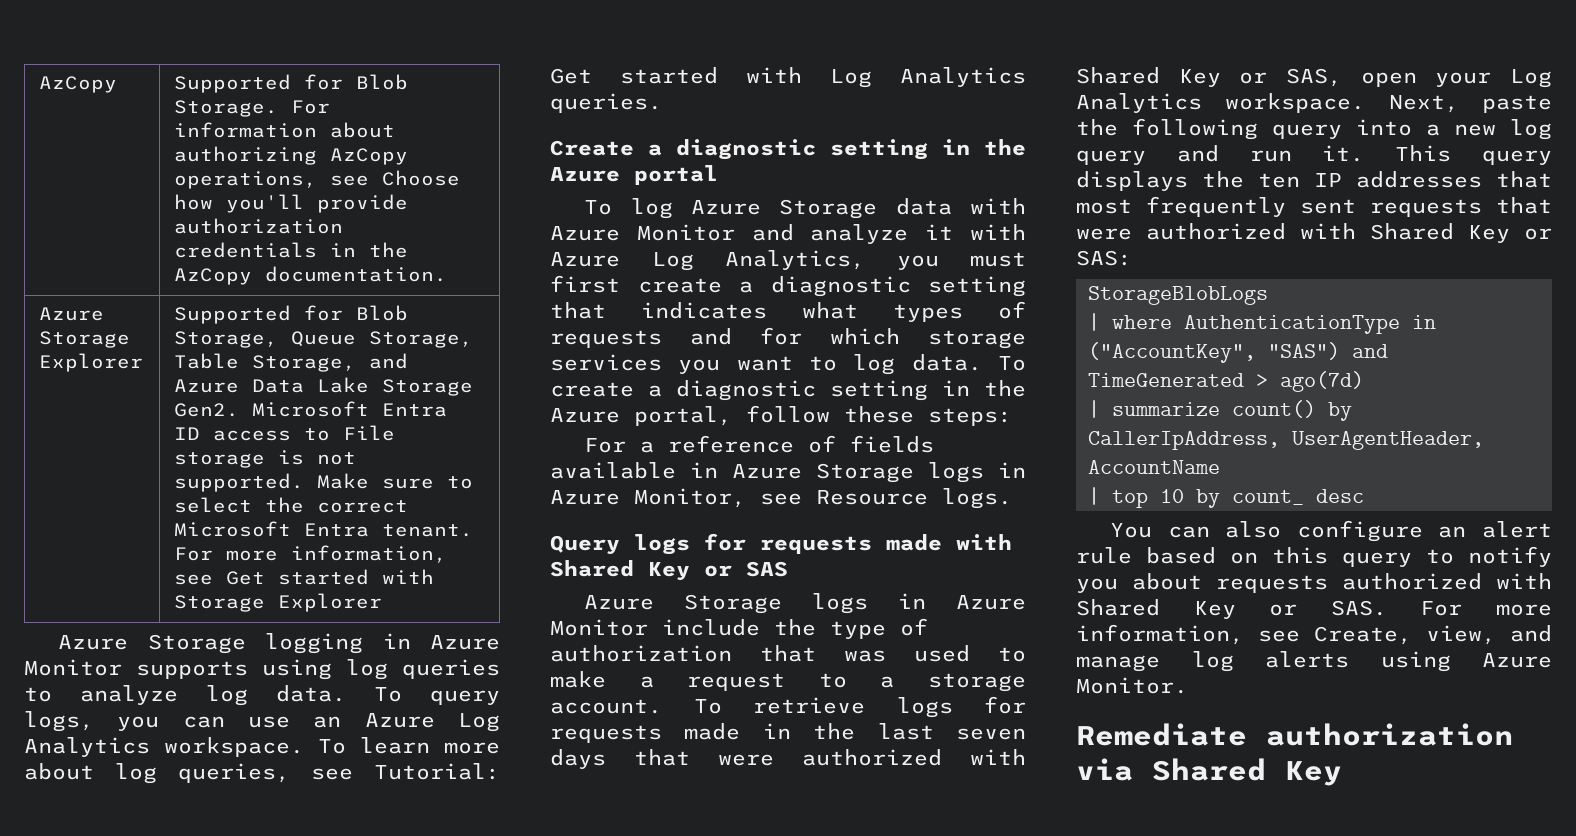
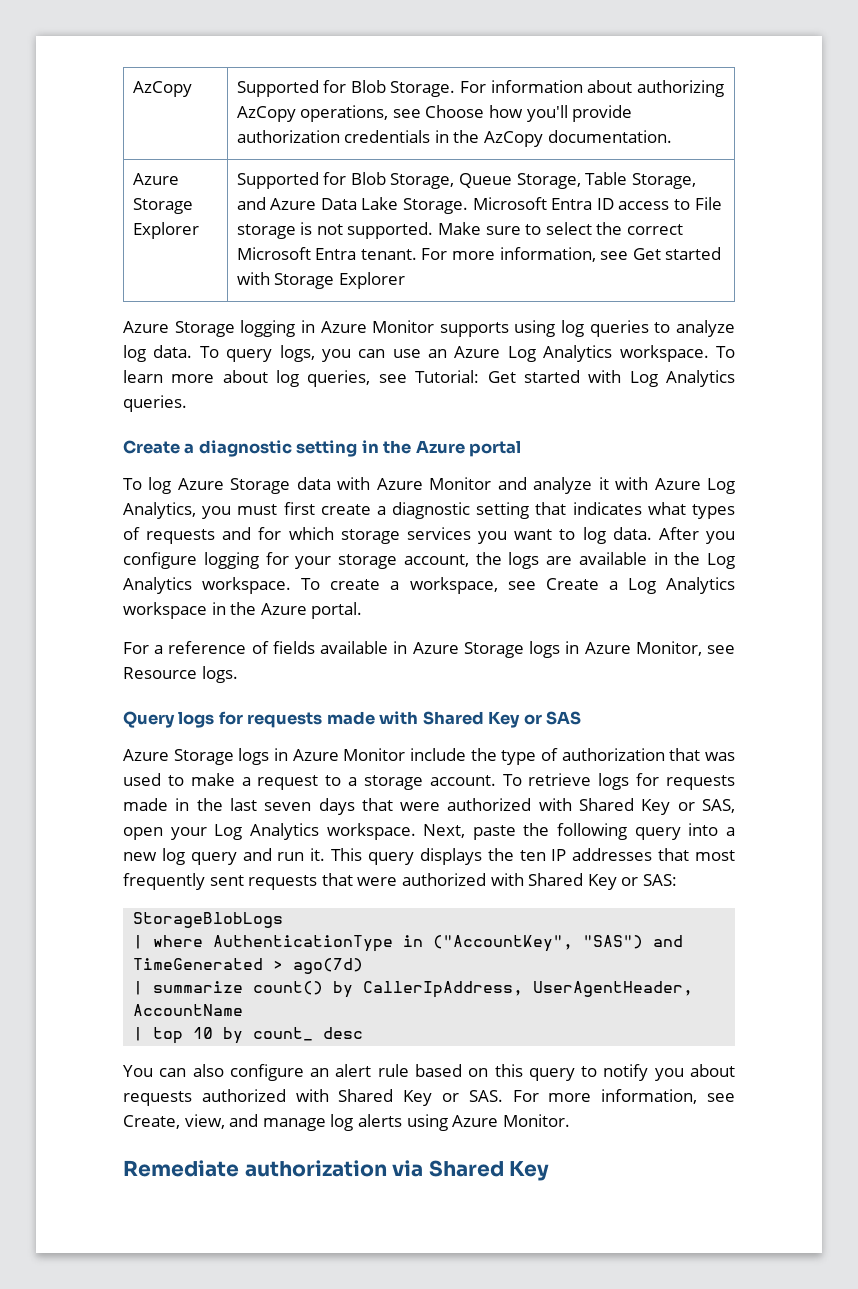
[381,379,473,396] [173,403,239,417] Storage Gen2. -> [403,198,469,214] Storage.
[998,356,1026,371] [550,380,1026,401] [550,405,1012,426] To create a diagnostic setting in the Azure portal, follow these steps: -> [658,527,735,544] [123,552,735,569] [123,577,735,594] [123,602,363,619] After you configure logging for your storage account, the logs are available in the Log Analytics workspace. To create a workspace, see Create a Log Analytics workspace in the Azure portal.

